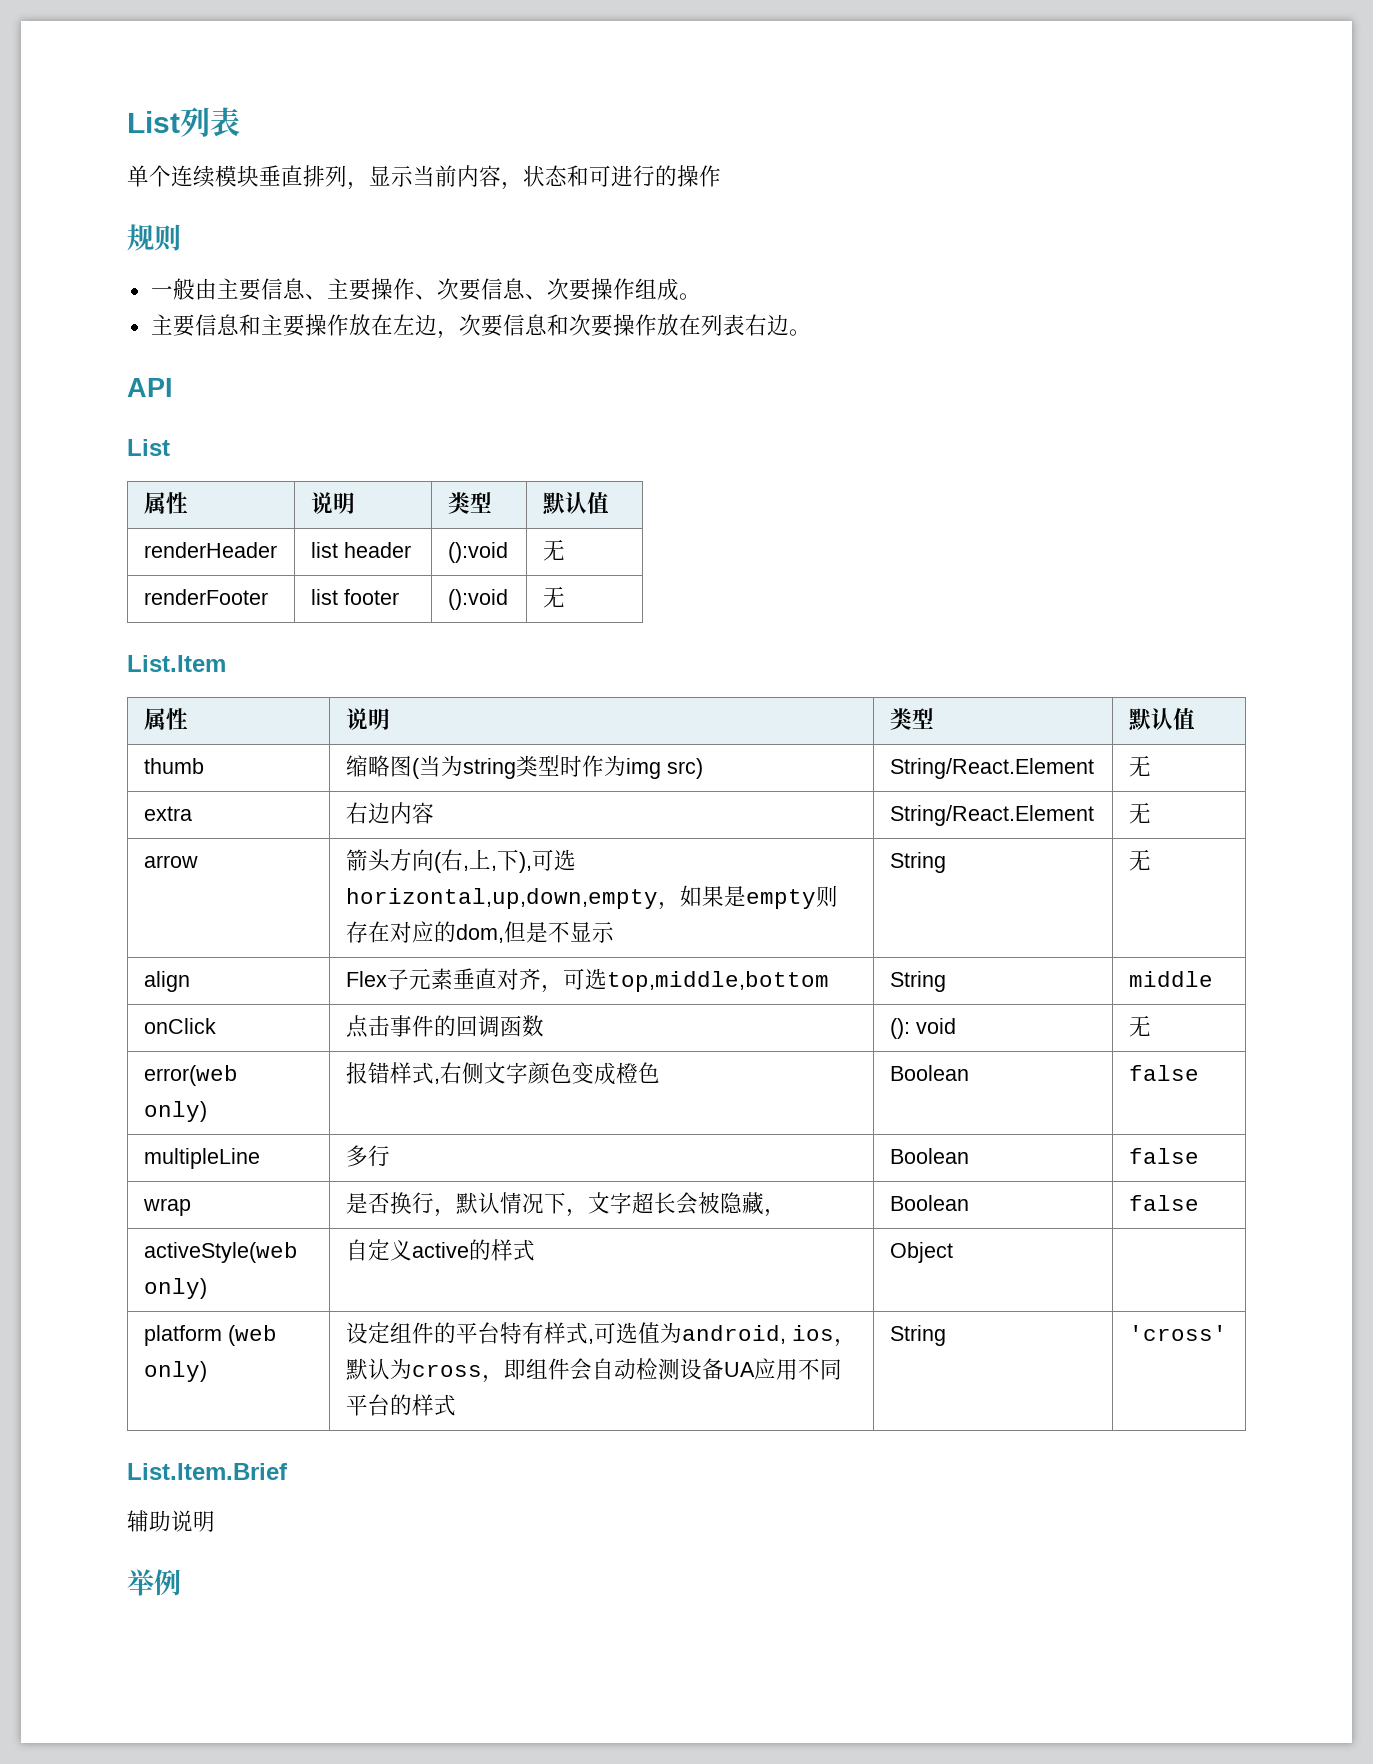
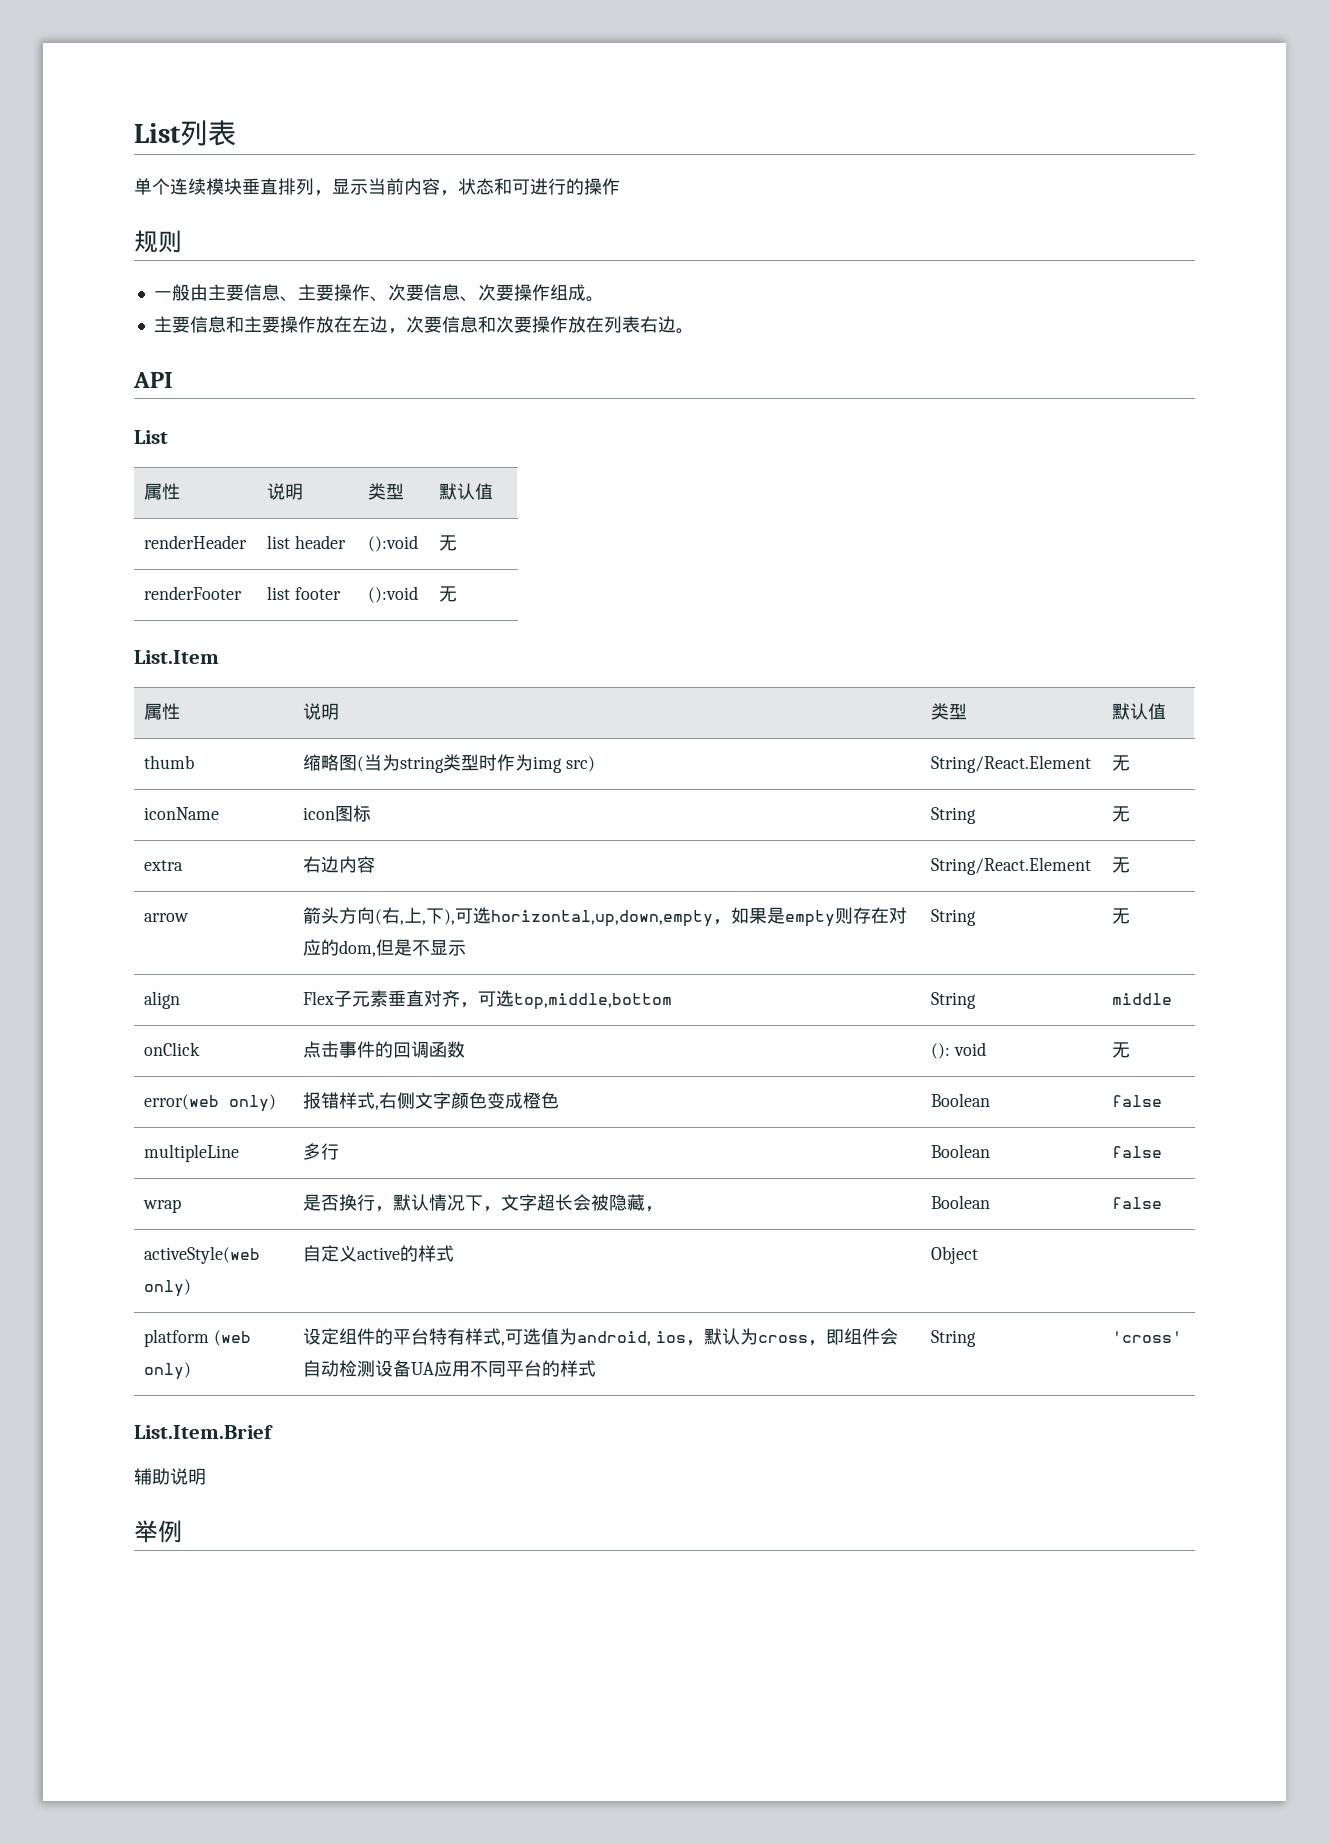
(1151, 766) none -> [144,807,220,820] [303,805,372,822] [931,807,977,824] [1112,806,1131,822] // iconName | icon图标 | String | 无

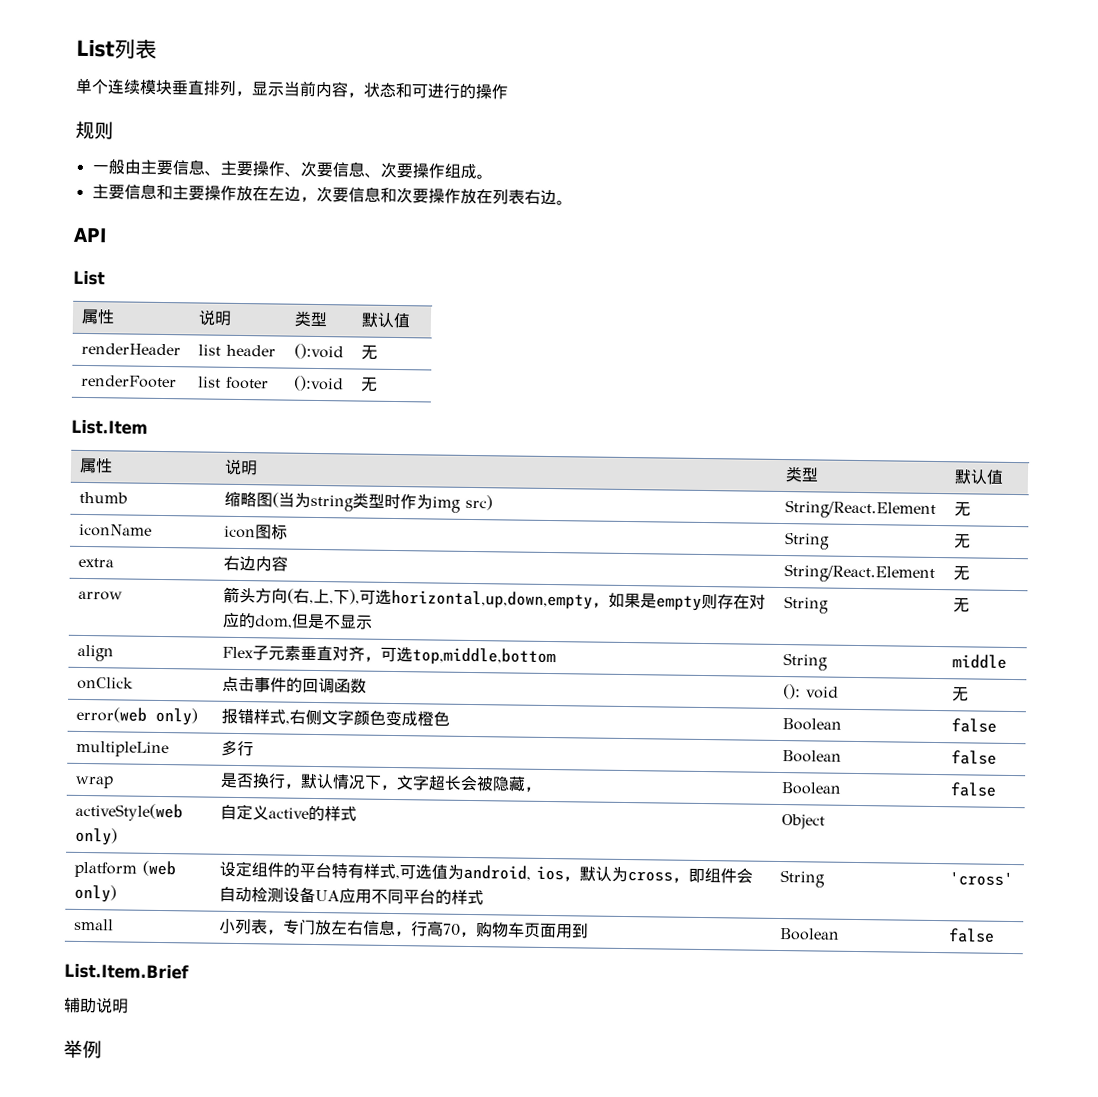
(1183, 1337) none -> [73,918,114,931] [217,918,589,939] [778,928,840,941] [947,928,995,943] // small | 小列表，专门放左右信息，行高70，购物车页面用到 | Boolean | false

